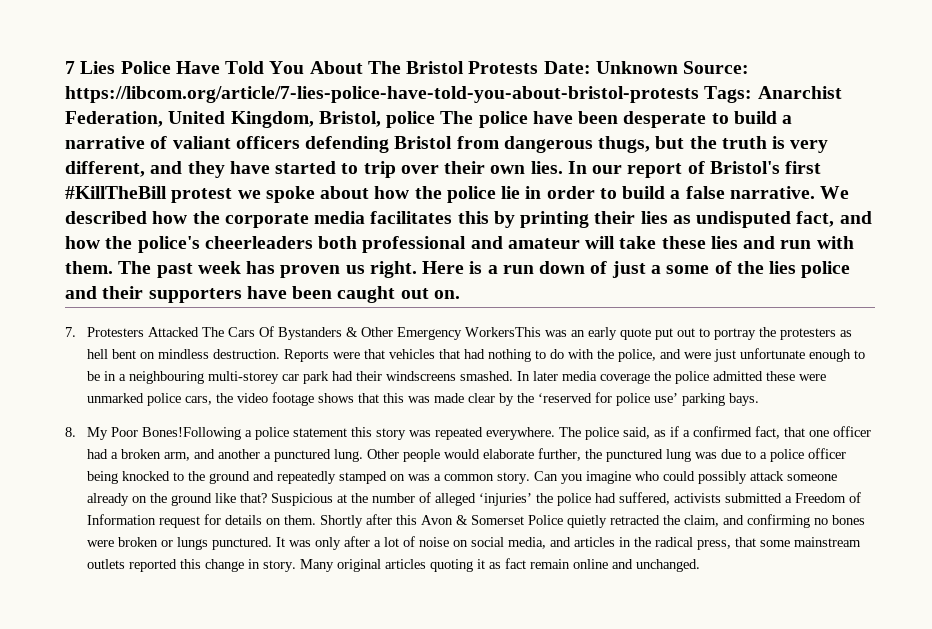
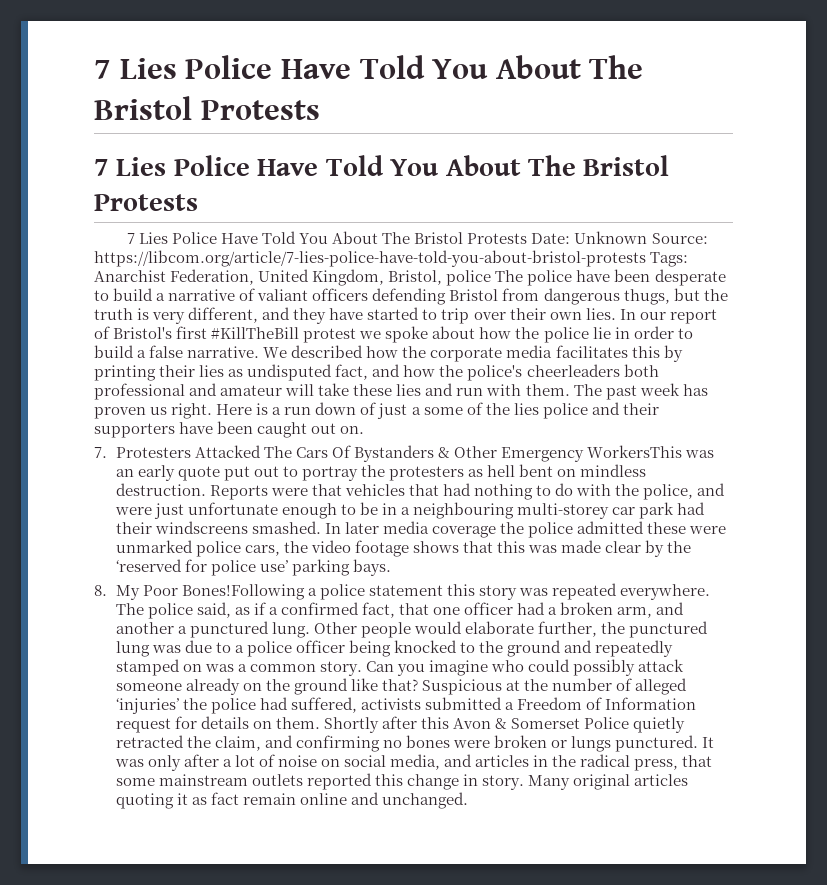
(539, 67) none -> [94,155,670,176] [94,194,198,211] [126,231,528,244] // 7 Lies Police Have Told You About The Bristol Protests // 7 Lies Police Have Told You About The Bristol Protests

